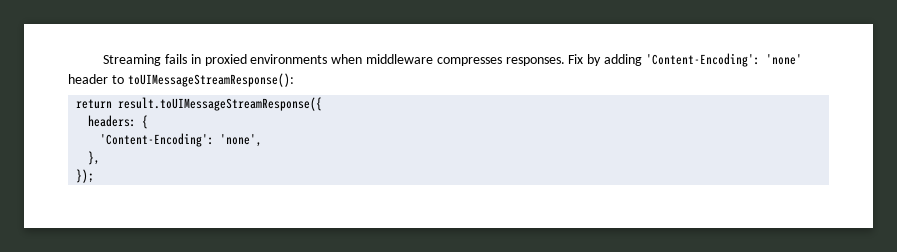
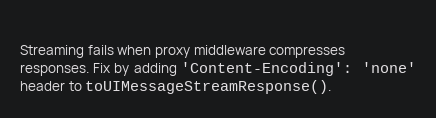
[190,54,363,66] in proxied environments when -> [117,45,190,58] when proxy
[127,73,294,87] [76,97,323,111] [88,115,149,129] [100,133,263,147] [88,151,101,165] [76,169,95,183] toUIMessageStreamResponse(): // return result.toUIMessageStreamResponse({ // headers: { // 'Content-Encoding': 'none', // }, // }); -> [85,80,332,94] toUIMessageStreamResponse().

